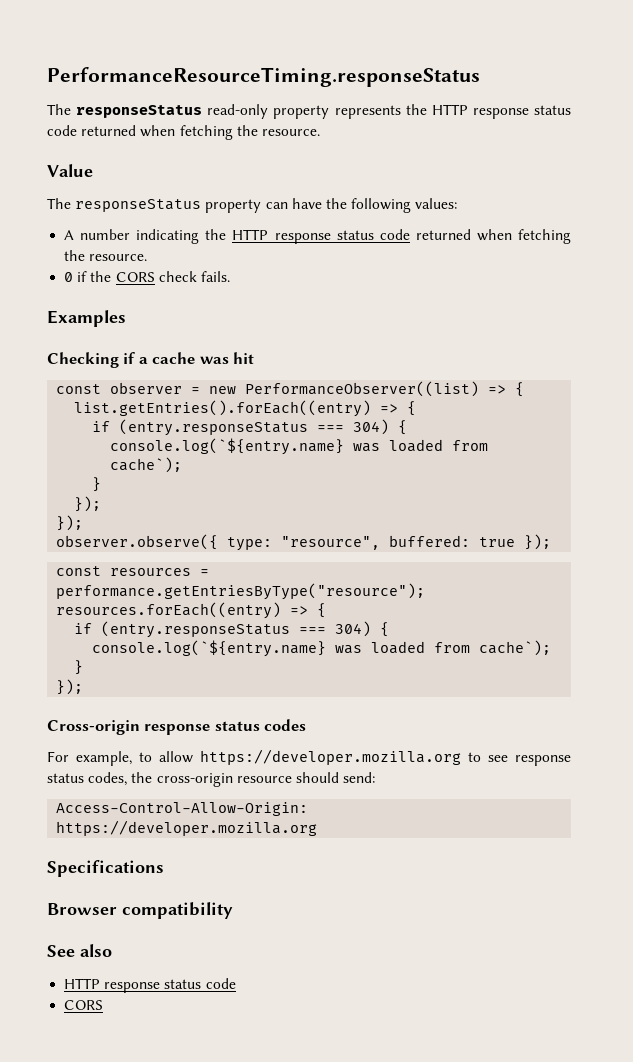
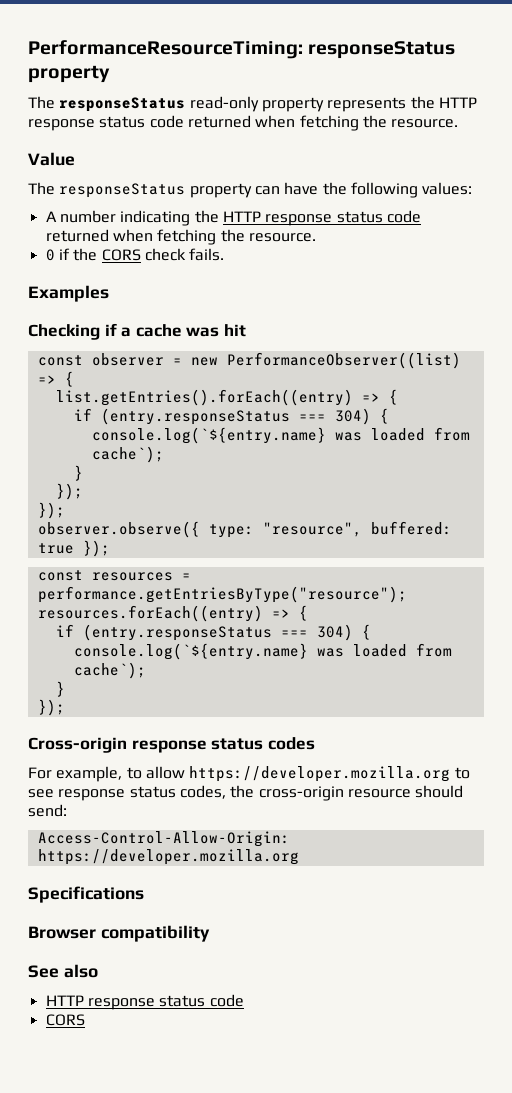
[47,67,480,87] PerformanceResourceTiming.responseStatus -> [28,40,456,59] [28,65,110,83] PerformanceResourceTiming: responseStatus property

